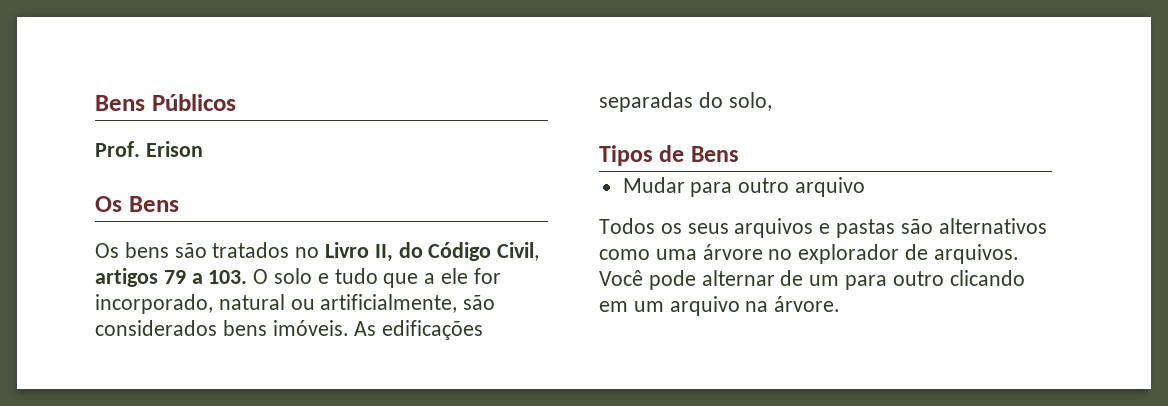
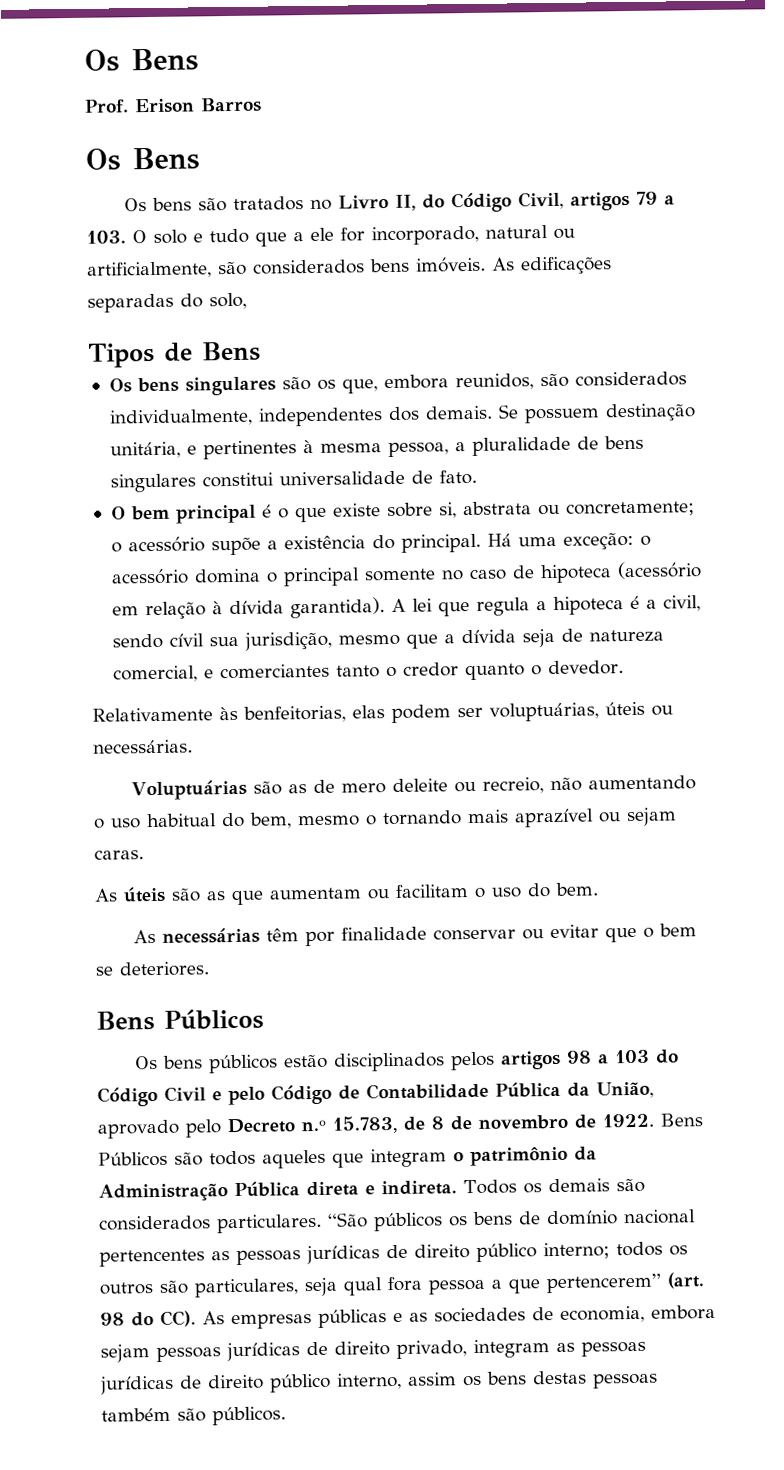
[95,94,236,111] Bens Públicos -> [84,48,199,72] Os Bens
(203, 149) none -> [200,97,262,113] Barros
[622,177,866,197] [599,218,1047,238] [599,244,1019,264] [599,270,1025,290] [599,296,841,316] Mudar para outro arquivo // Todos os seus arquivos e pastas são alternativos como uma árvore no explorador de arquivos. Você pode alternar de um para outro clicando em um arquivo na árvore. -> [108,371,687,396] [108,403,696,427] [109,435,644,460] [109,469,477,493] [110,501,695,524] [110,532,651,556] [110,561,702,587] [111,595,701,620] [111,628,664,651] [112,660,624,683] [92,701,673,724] [93,739,193,754] [130,775,696,801] [94,807,677,829] [94,849,144,860] [94,882,599,906] [132,923,697,947] [95,961,210,977] [96,1008,264,1031] [134,1049,679,1074] [97,1081,654,1107] [97,1113,703,1139] [98,1146,597,1169] [98,1178,645,1202] [99,1209,696,1234] [99,1241,688,1267] [99,1272,704,1298] [100,1304,716,1330] [100,1339,646,1363] [100,1370,658,1395] [101,1406,286,1426] Os bens singulares são os que, embora reunidos, são considerados individualmente, independentes dos demais. Se possuem destinação unitária, e pertinentes à mesma pessoa, a pluralidade de bens singulares constitui universalidade de fato. // O bem principal é o que existe sobre si, abstrata ou concretamente; o acessório supõe a existência do principal. Há uma exceção: o acessório domina o principal somente no caso de hipoteca (acessório em relação à dívida garantida). A lei que regula a hipoteca é a civil, sendo cívil sua jurisdição, mesmo que a dívida seja de natureza comercial, e comerciantes tanto o credor quanto o devedor. // Relativamente às benfeitorias, elas podem ser voluptuárias, úteis ou necessárias. // Voluptuárias são as de mero deleite ou recreio, não aumentando o uso habitual do bem, mesmo o tornando mais aprazível ou sejam caras. // As úteis são as que aumentam ou facilitam o uso do bem. // As necessárias têm por finalidade conservar ou evitar que o bem se deteriores. // Bens Públicos // Os bens públicos estão disciplinados pelos artigos 98 a 103 do Código Civil e pelo Código de Contabilidade Pública da União, aprovado pelo Decreto n.º 15.783, de 8 de novembro de 1922. Bens Públicos são todos aqueles que integram o patrimônio da Administração Pública direta e indireta. Todos os demais são considerados particulares. “São públicos os bens de domínio nacional pertencentes as pessoas jurídicas de direito público interno; todos os outros são particulares, seja qual fora pessoa a que pertencerem” (art. 98 do CC). As empresas públicas e as sociedades de economia, embora sejam pessoas jurídicas de direito privado, integram as pessoas jurídicas de direito público interno, assim os bens destas pessoas também são públicos.

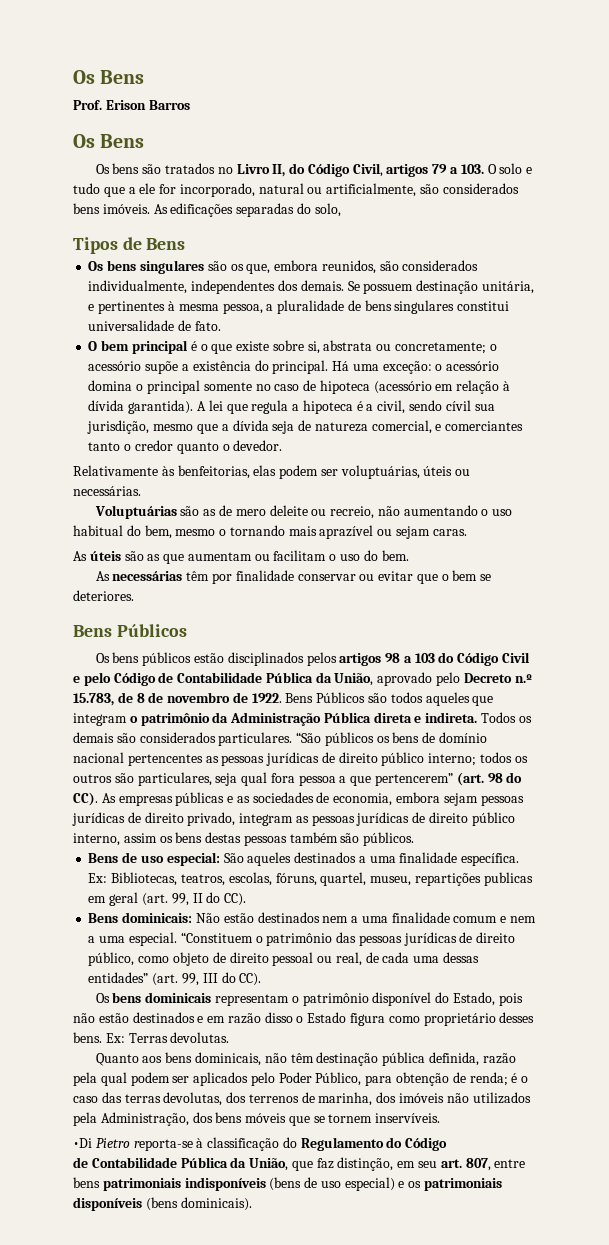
(286, 1416) none -> [88,852,520,866] [88,872,533,886] [88,892,247,906] [88,912,536,923] [88,932,516,946] [88,952,479,966] [88,972,262,986] [95,992,523,1006] [73,1012,535,1026] [73,1032,230,1043] [95,1052,516,1066] [73,1072,529,1086] [73,1092,531,1106] [73,1112,441,1126] [73,1137,448,1151] [73,1157,526,1171] [73,1177,503,1191] [73,1197,252,1211] // Bens de uso especial: São aqueles destinados a uma finalidade específica. Ex: Bibliotecas, teatros, escolas, fóruns, quartel, museu, repartições publicas em geral (art. 99, II do CC). // Bens dominicais: Não estão destinados nem a uma finalidade comum e nem a uma especial. “Constituem o patrimônio das pessoas jurídicas de direito público, como objeto de direito pessoal ou real, de cada uma dessas entidades” (art. 99, III do CC). // Os bens dominicais representam o patrimônio disponível do Estado, pois não estão destinados e em razão disso o Estado figura como proprietário desses bens. Ex: Terras devolutas. // Quanto aos bens dominicais, não têm destinação pública definida, razão pela qual podem ser aplicados pelo Poder Público, para obtenção de renda; é o caso das terras devolutas, dos terrenos de marinha, dos imóveis não utilizados pela Administração, dos bens móveis que se tornem inservíveis. // •Di Pietro reporta-se à classificação do Regulamento do Código // de Contabilidade Pública da União, que faz distinção, em seu art. 807, entre bens patrimoniais indisponíveis (bens de uso especial) e os patrimoniais disponíveis (bens dominicais).

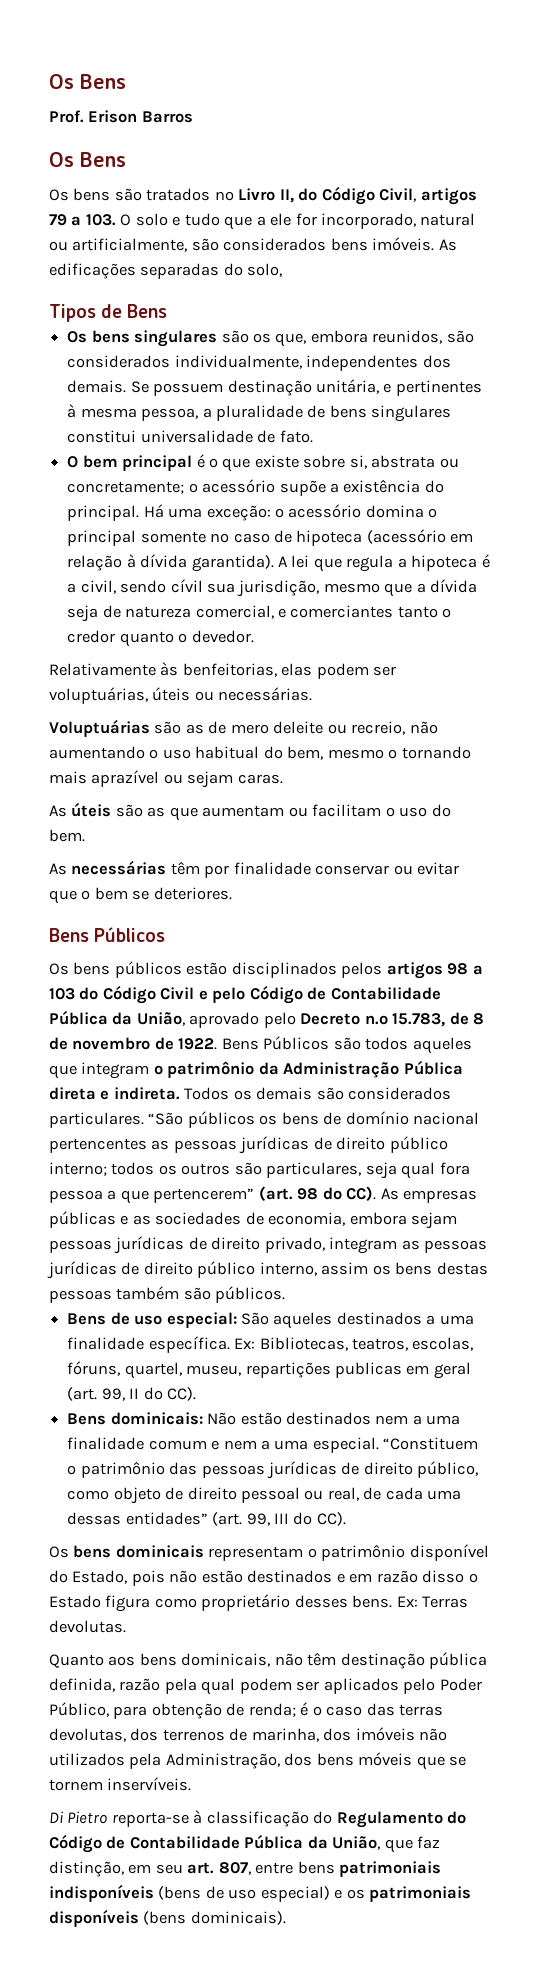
[73,1138,92,1148] •Di -> [49,1811,63,1823] Di
(448, 1144) // -> (102, 1843) none

